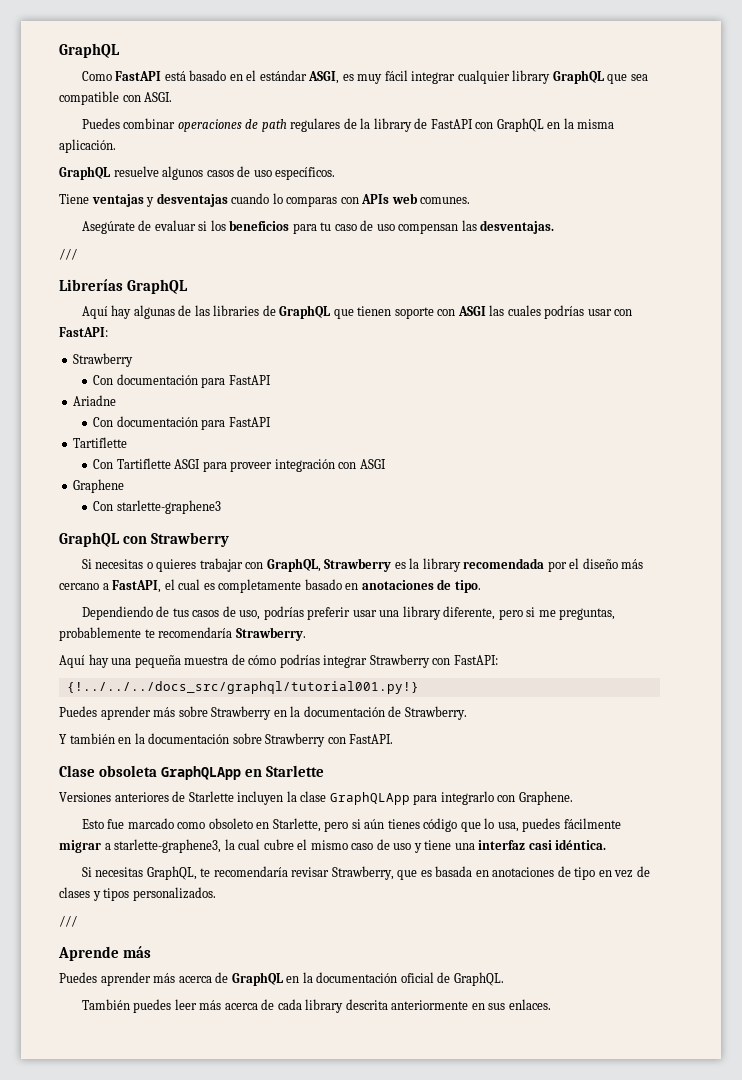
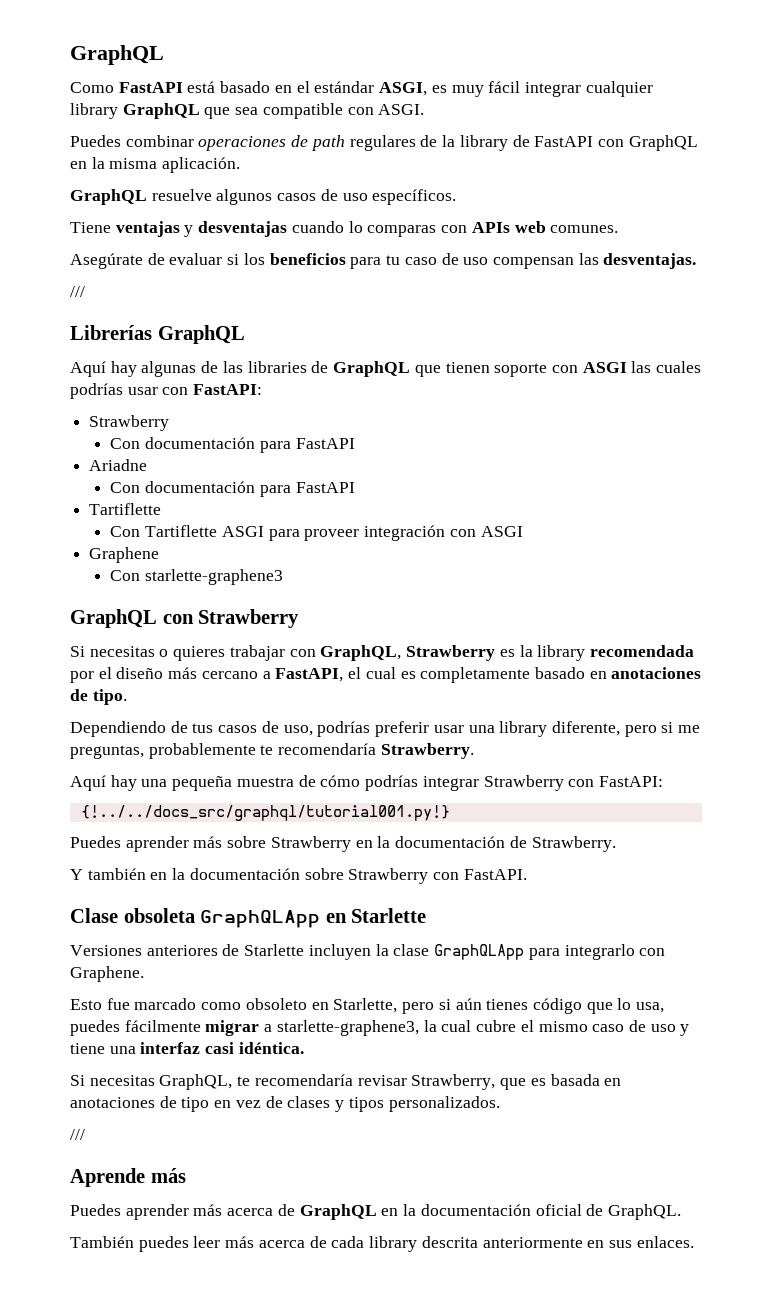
[66,681,419,694] {!../../../docs_src/graphql/tutorial001.py!} -> [80,805,450,821] {!../../docs_src/graphql/tutorial001.py!}

